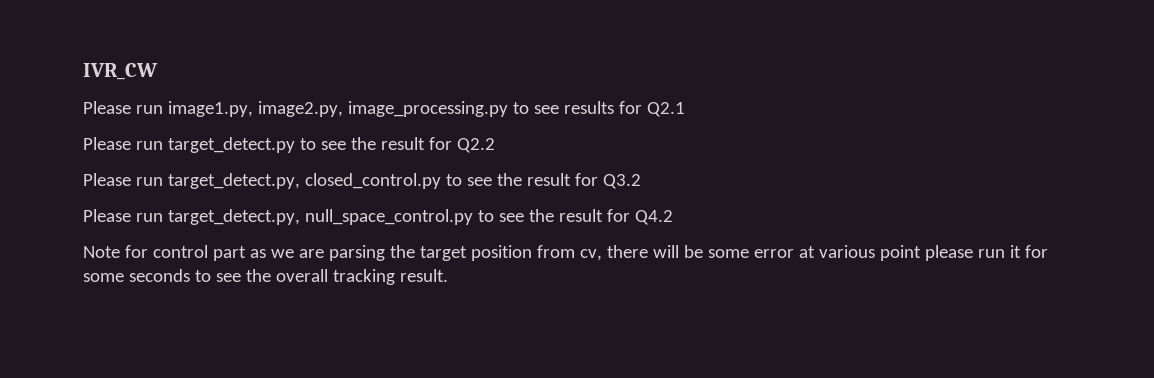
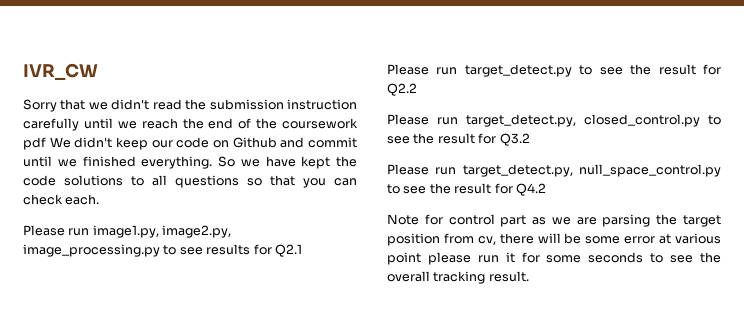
(158, 71) none -> [23,99,357,112] [23,118,358,131] [23,137,357,150] [23,156,357,169] [23,175,357,188] [23,194,100,205] // Sorry that we didn't read the submission instruction carefully until we reach the end of the coursework pdf We didn't keep our code on Github and commit until we finished everything. So we have kept the code solutions to all questions so that you can check each.

